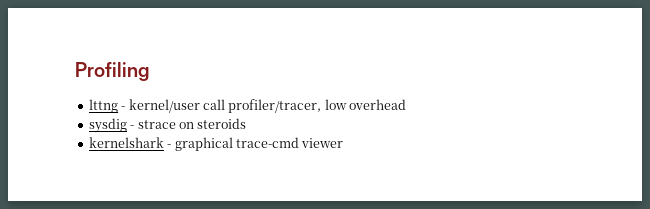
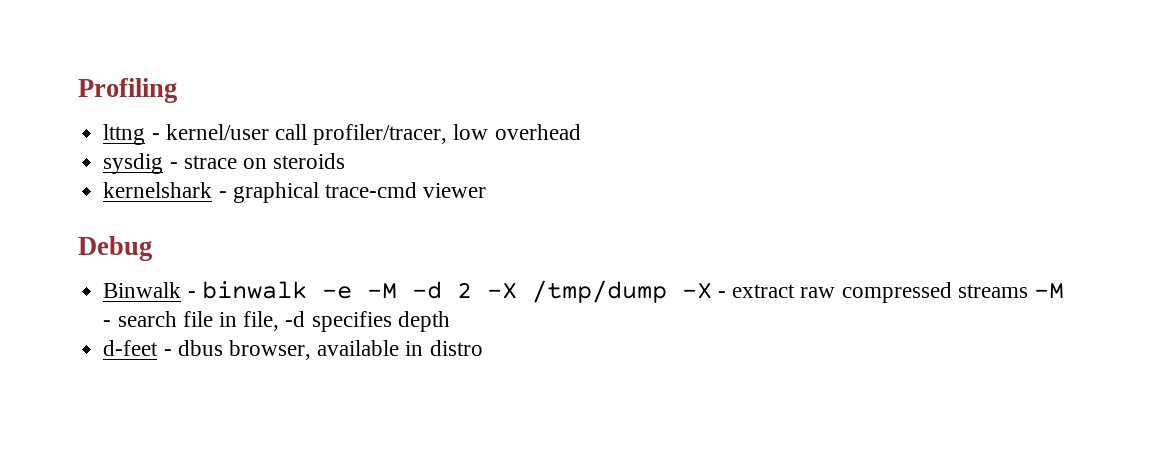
(344, 143) none -> [78,236,152,261] [103,280,1064,303] [103,311,450,332] [103,340,483,360] // Debug // Binwalk - binwalk -e -M -d 2 -X /tmp/dump -X - extract raw compressed streams -M - search file in file, -d specifies depth // d-feet - dbus browser, available in distro

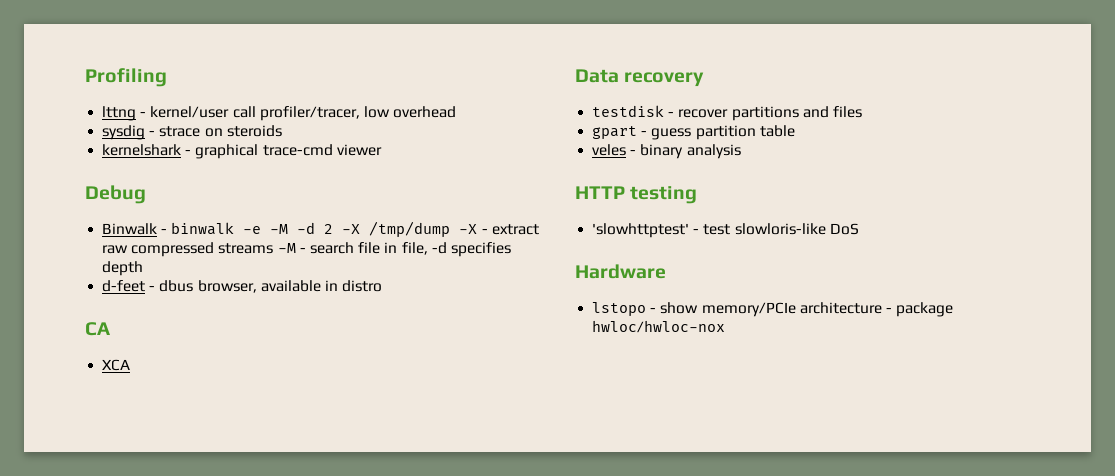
(483, 348) none -> [85,322,110,336] [102,359,131,371] [575,69,705,87] [592,105,862,121] [592,125,795,140] [592,144,741,159] [575,186,698,204] [592,223,859,238] [575,264,666,279] [592,302,954,317] [592,320,726,333] // CA // XCA // Data recovery // testdisk - recover partitions and files // gpart - guess partition table // veles - binary analysis // HTTP testing // 'slowhttptest' - test slowloris-like DoS // Hardware // lstopo - show memory/PCIe architecture - package hwloc/hwloc-nox

